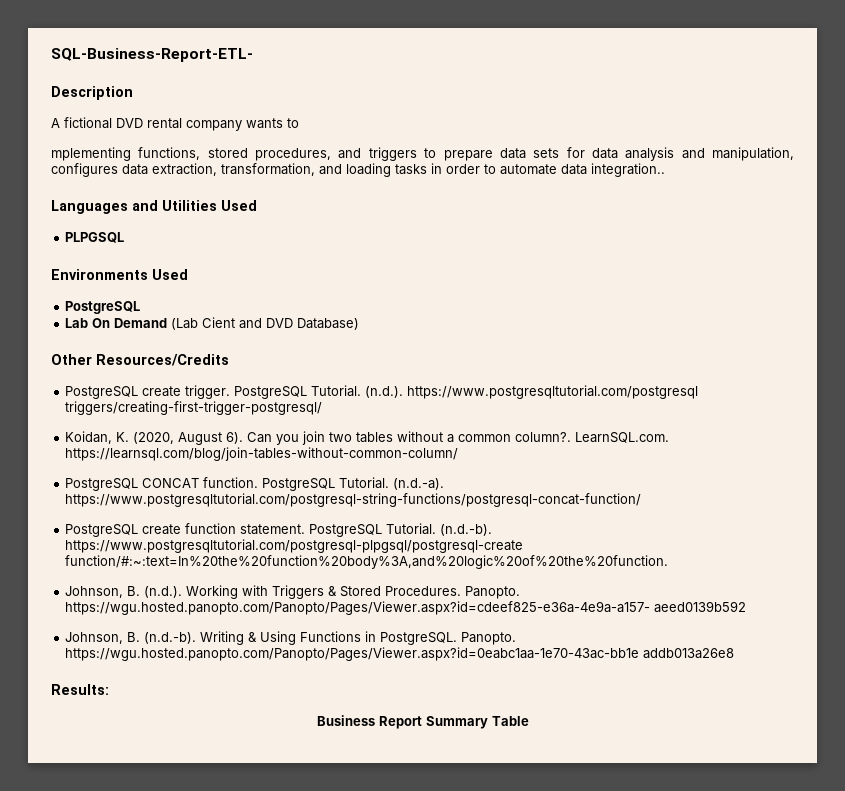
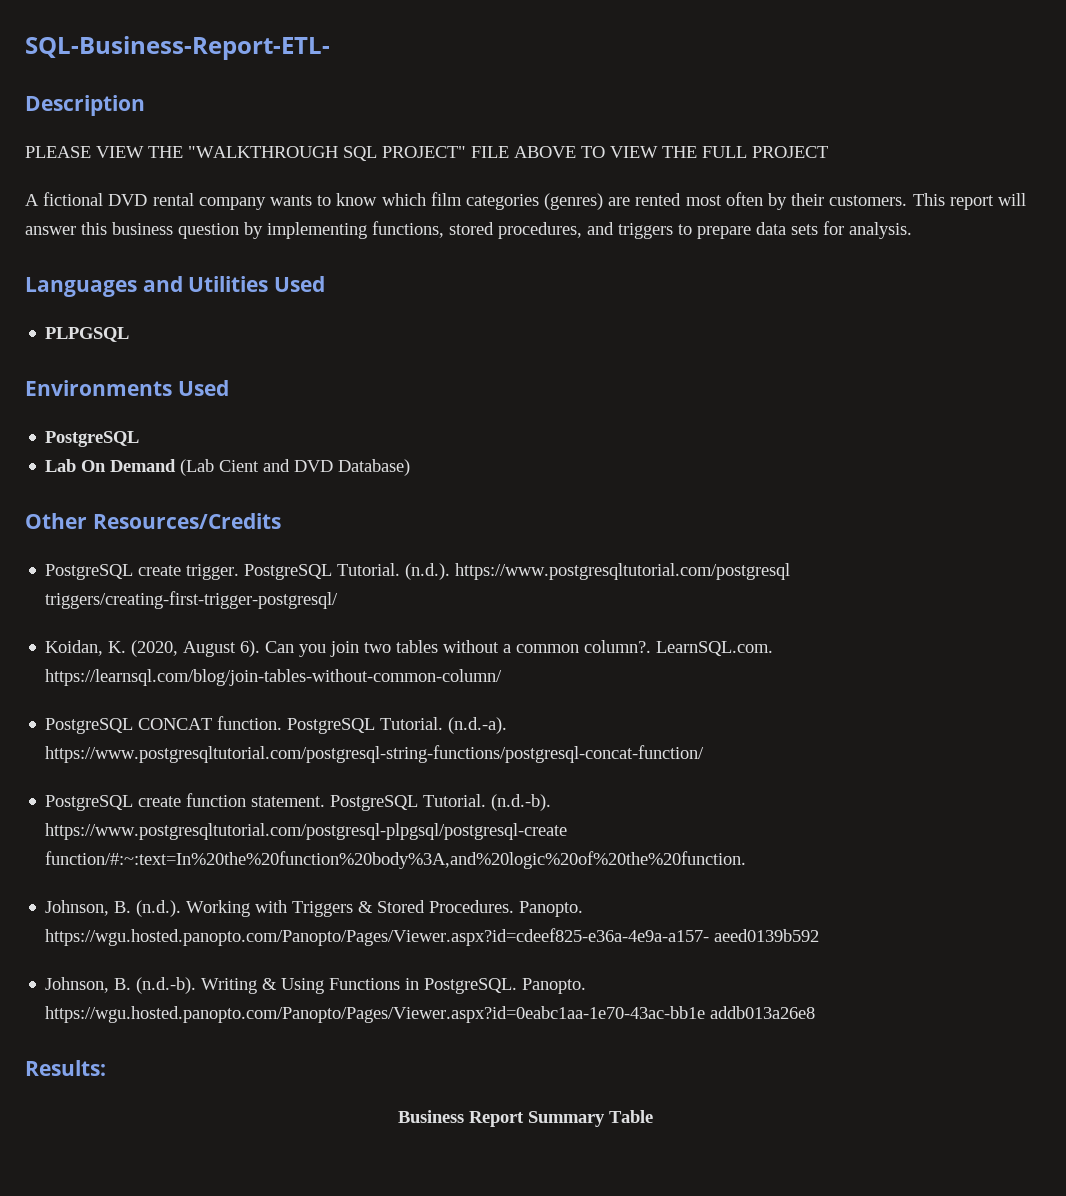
(133, 93) none -> [25,146,828,161] // PLEASE VIEW THE "WALKTHROUGH SQL PROJECT" FILE ABOVE TO VIEW THE FULL PROJECT
[51,147,131,161] // mplementing -> [336,192,1026,210] [25,222,367,239] know which film categories (genres) are rented most often by their customers. This report will answer this business question by implementing
[591,147,794,161] [51,163,665,177] data analysis and manipulation, configures data extraction, transformation, and loading tasks in order to automate data integration.. -> [849,222,912,239] analysis.

